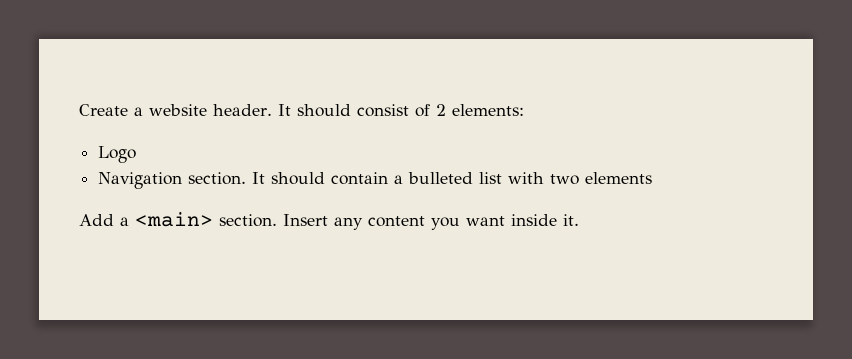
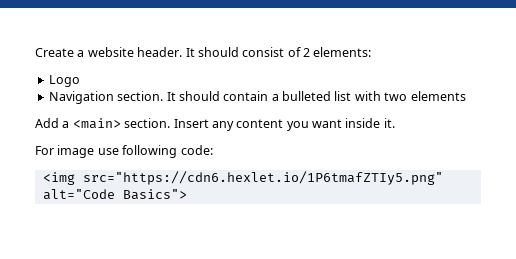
(579, 220) none -> [35,145,213,158] [42,171,443,185] [42,189,187,200] // For image use following code: // <img src="https://cdn6.hexlet.io/1P6tmafZTIy5.png" alt="Code Basics">

